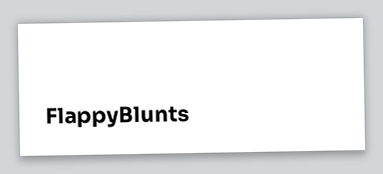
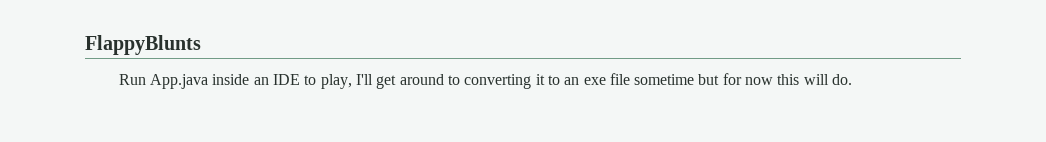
(190, 117) none -> [118,73,853,89] // Run App.java inside an IDE to play, I'll get around to converting it to an exe file sometime but for now this will do.

